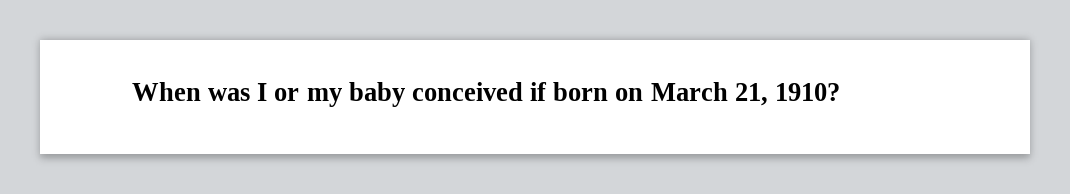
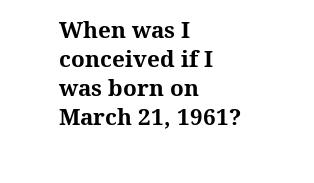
[274,82,548,107] or my baby conceived if -> [59,50,214,67] [58,84,102,96] conceived if I was
[774,83,840,101] 1910? -> [177,109,242,125] 1961?

